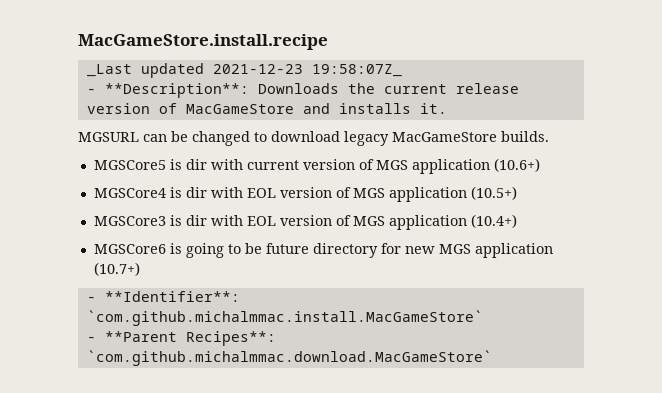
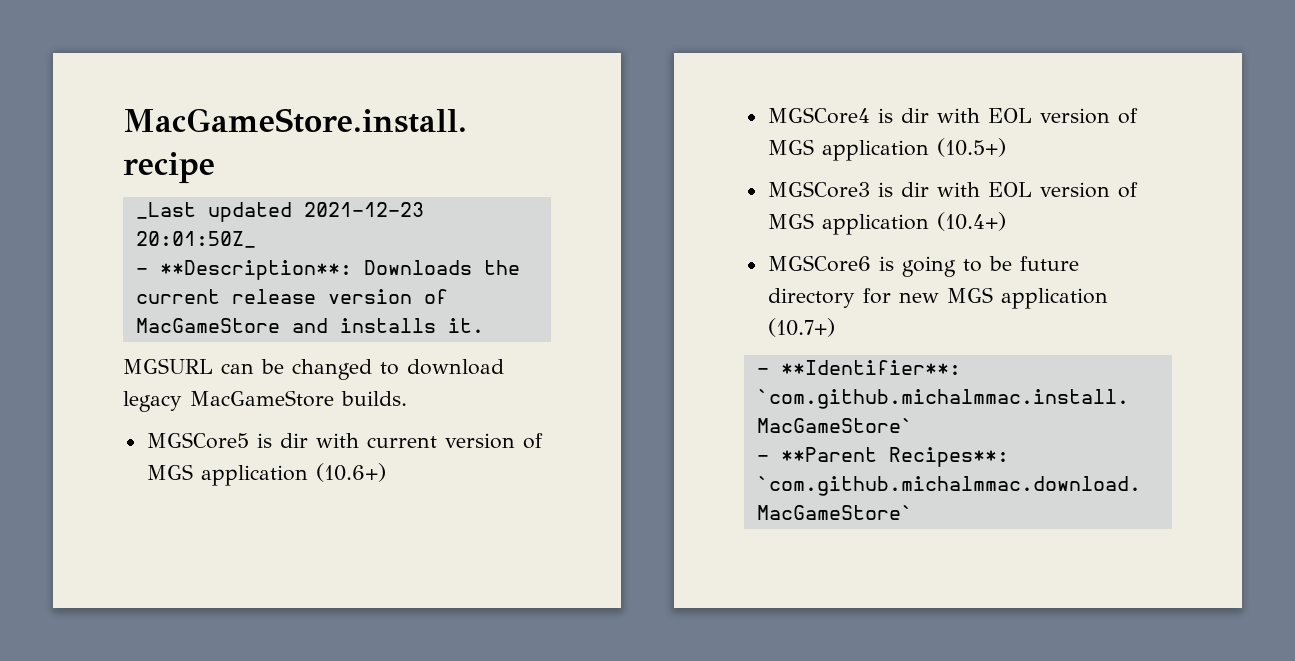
[311,64,402,77] 19:58:07Z_ -> [135,231,256,248] 20:01:50Z_

